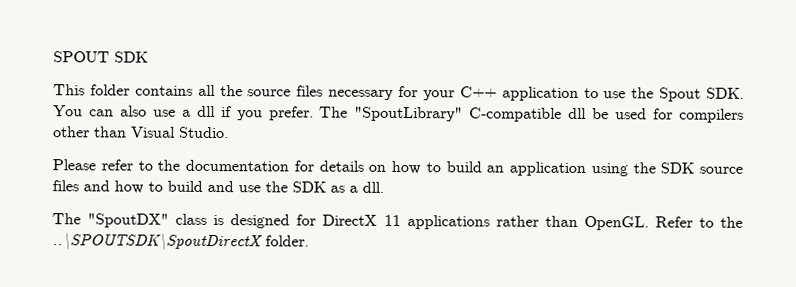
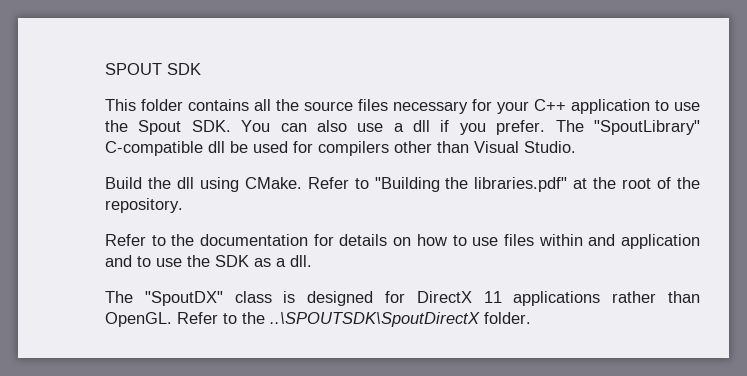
[52,159,133,171] Please refer -> [105,177,701,192] [105,198,183,213] [105,234,146,246] Build the dll using CMake. Refer to "Building the libraries.pdf" at the root of the repository. // Refer
[445,161,743,177] [52,180,234,194] build an application using the SDK source files and how to build and -> [472,234,700,249] [105,255,151,267] use files within and application and to

